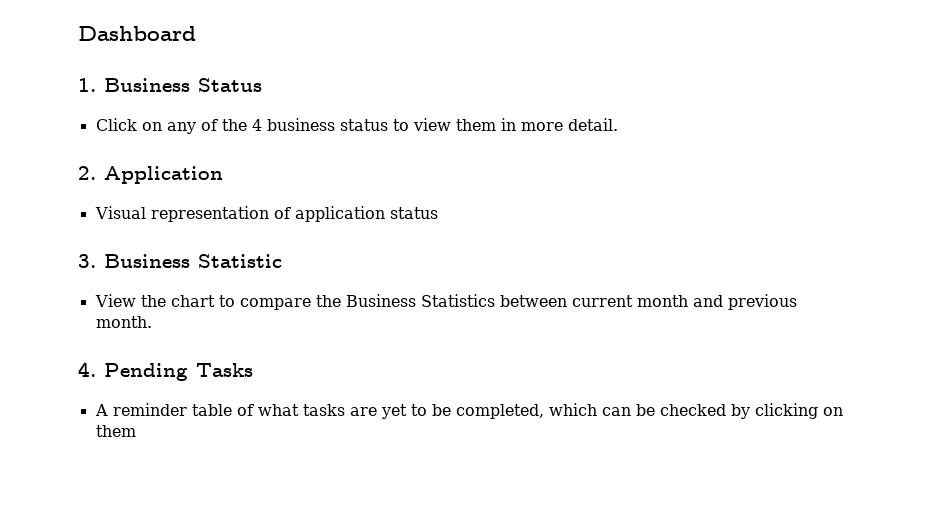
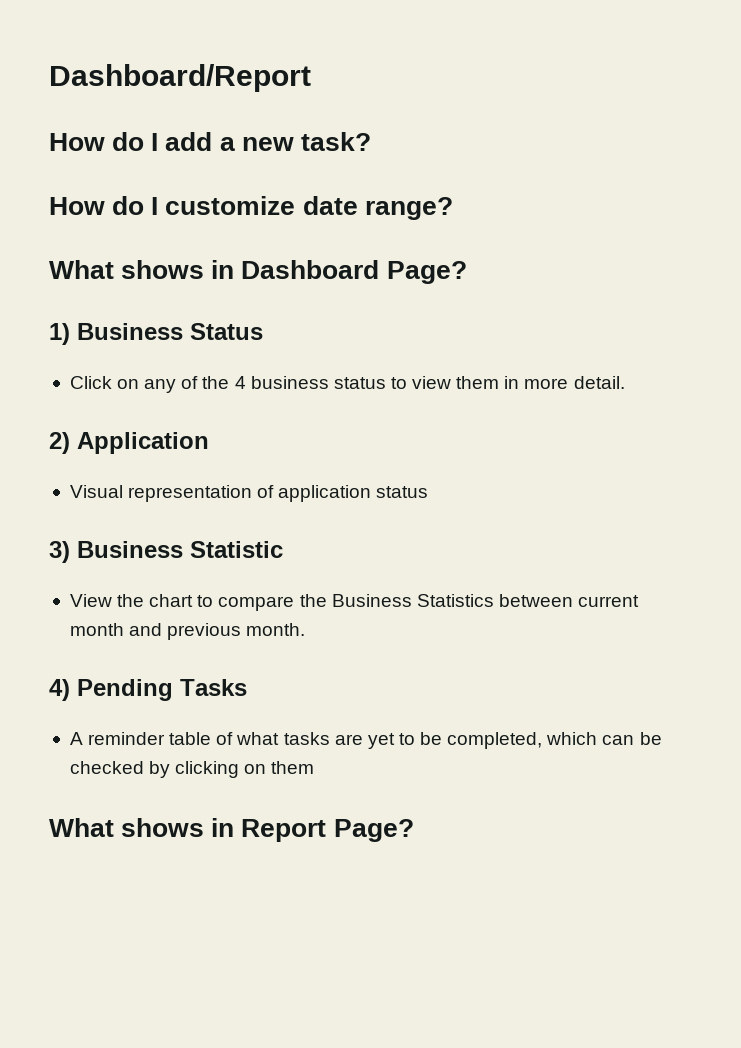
(78, 33) none -> [49,64,311,92] [49,132,371,151] [49,196,453,220] [49,260,235,279] Dashboard/Report // How do I add a new task? // How do I customize date range? // What shows in
[78,78,96,92] // 1. -> [386,261,467,284] [49,323,70,345] Page? // 1)
[78,166,96,180] 2. -> [49,432,70,454] 2)
[78,254,96,268] 3. -> [49,541,70,563] 3)
[78,362,96,377] 4. -> [49,679,70,701] 4)
(136, 431) none -> [49,818,414,842] // What shows in Report Page?

